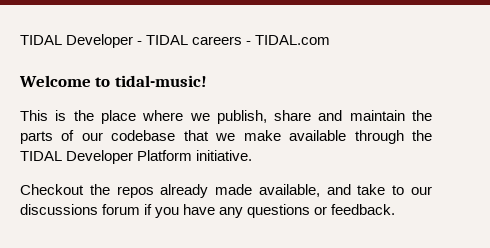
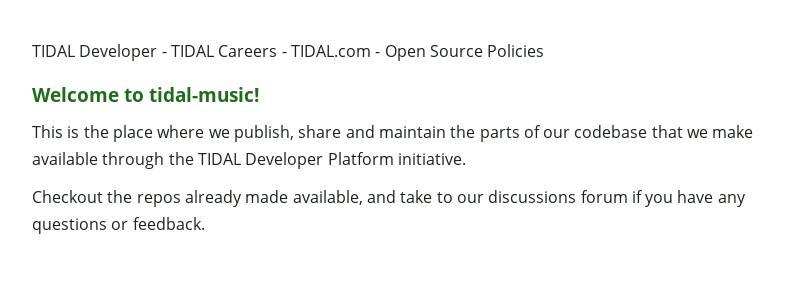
[192,36,243,45] careers -> [218,45,278,57] Careers
(331, 40) none -> [375,44,545,61] - Open Source Policies

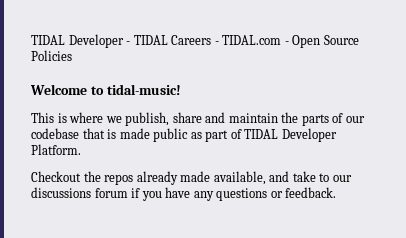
[83,125,153,142] the place -> (67, 118) none
[687,125,754,138] [32,152,466,169] we make available through the TIDAL Developer Platform initiative. -> [107,128,337,142] [31,144,81,155] is made public as part of TIDAL Developer Platform.

